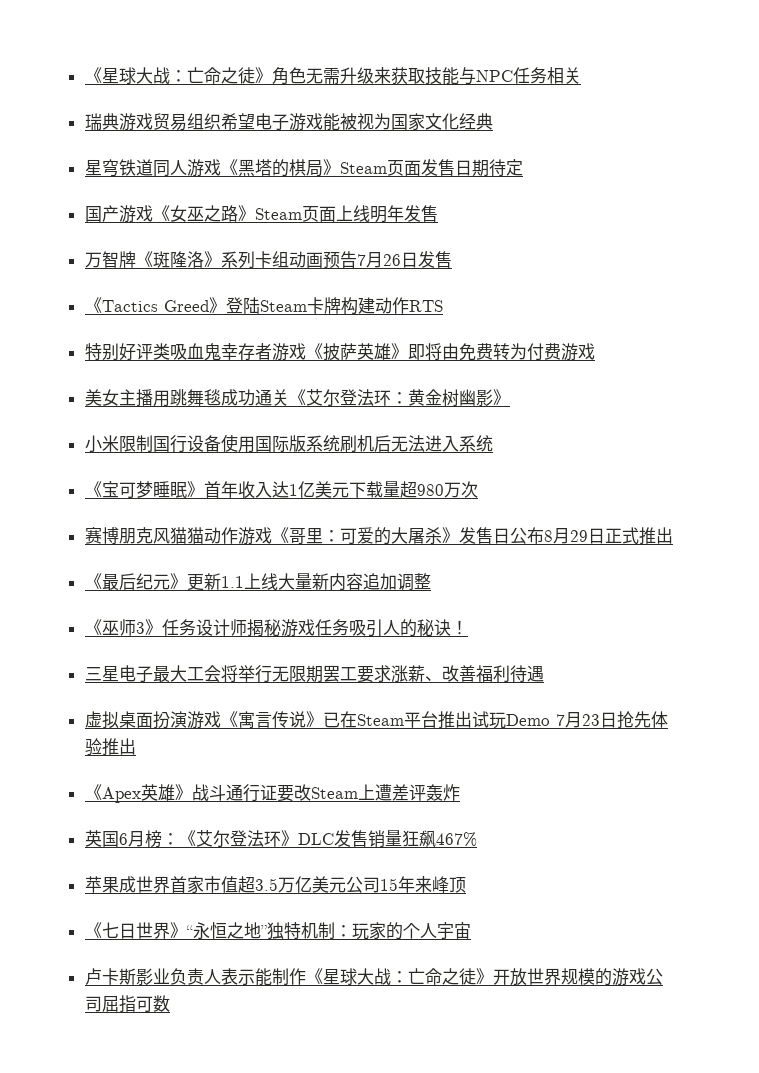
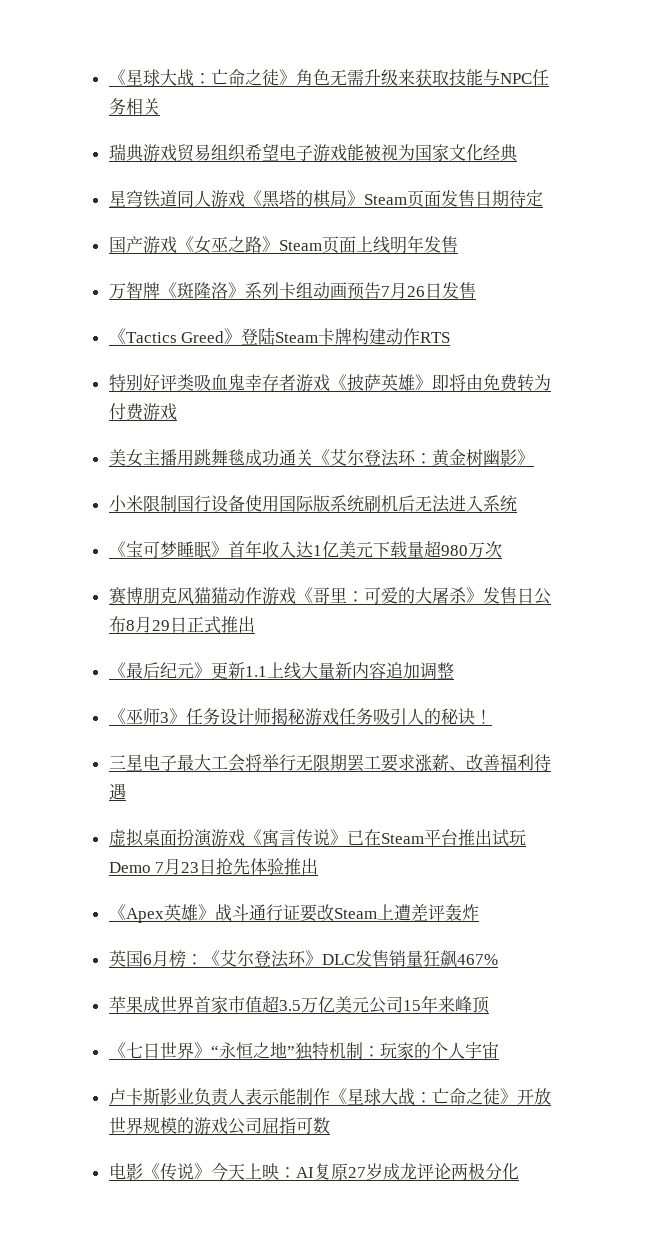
(170, 1003) none -> [108,1162,519,1181] // 电影《传说》今天上映：AI复原27岁成龙评论两极分化

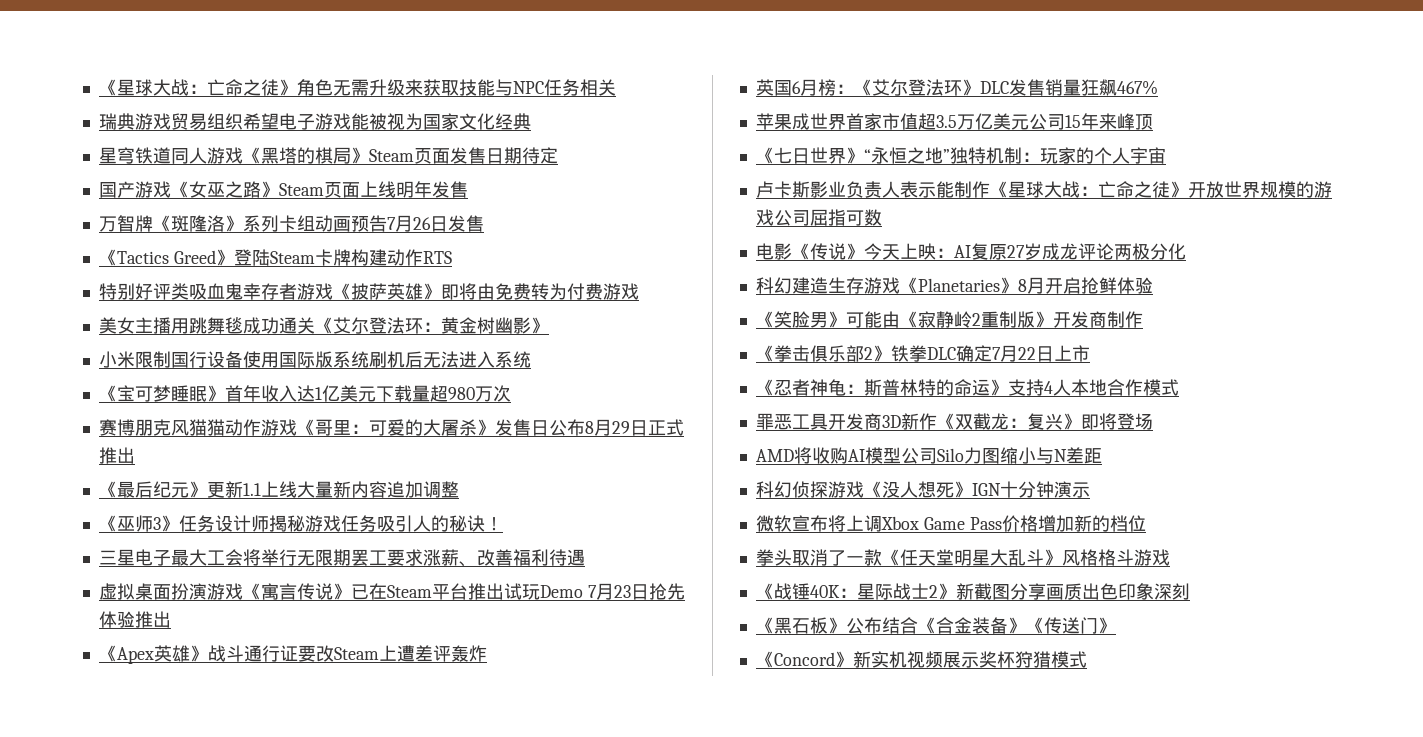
(519, 1171) none -> [755,277,1153,294] [755,311,1143,328] [755,345,1090,362] [755,379,1179,396] [755,413,1153,430] [755,447,1102,464] [755,481,1090,498] [755,515,1146,532] [755,549,1170,566] [755,583,1190,600] [755,617,1116,634] [755,651,1087,668] // 科幻建造生存游戏《Planetaries》8月开启抢鲜体验 // 《笑脸男》可能由《寂静岭2重制版》开发商制作 // 《拳击俱乐部2》铁拳DLC确定7月22日上市 // 《忍者神龟：斯普林特的命运》支持4人本地合作模式 // 罪恶工具开发商3D新作《双截龙：复兴》即将登场 // AMD将收购AI模型公司Silo力图缩小与N差距 // 科幻侦探游戏《没人想死》IGN十分钟演示 // 微软宣布将上调Xbox Game Pass价格增加新的档位 // 拳头取消了一款《任天堂明星大乱斗》风格格斗游戏 // 《战锤40K：星际战士2》新截图分享画质出色印象深刻 // 《黑石板》公布结合《合金装备》《传送门》 // 《Concord》新实机视频展示奖杯狩猎模式

